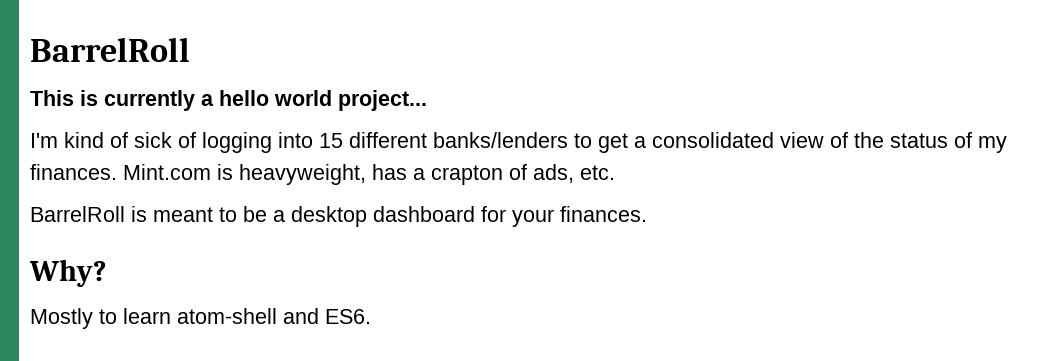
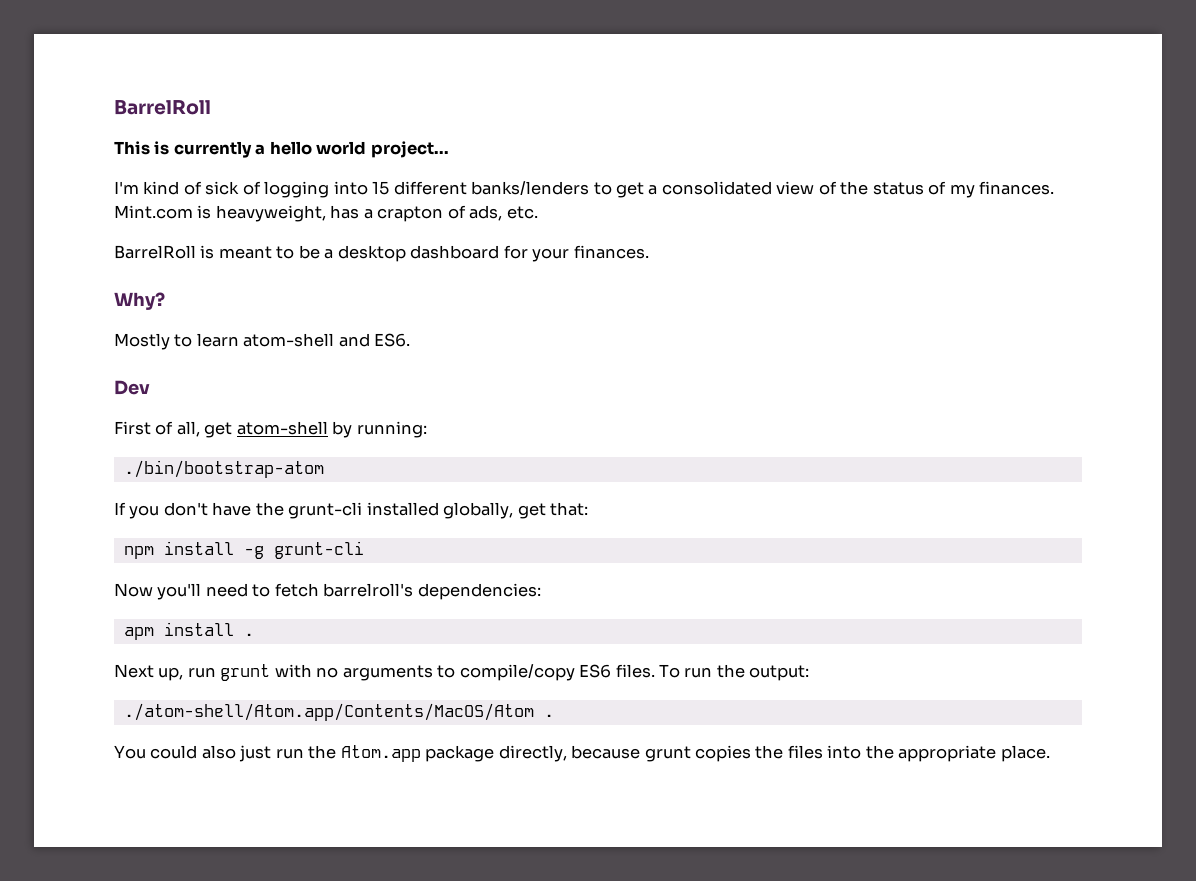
(371, 316) none -> [114,380,150,395] [114,421,427,438] [123,460,324,478] [114,502,589,519] [123,541,364,559] [114,583,541,600] [123,622,254,640] [114,664,810,681] [123,703,554,721] [114,745,1050,762] // Dev // First of all, get atom-shell by running: // ./bin/bootstrap-atom // If you don't have the grunt-cli installed globally, get that: // npm install -g grunt-cli // Now you'll need to fetch barrelroll's dependencies: // apm install . // Next up, run grunt with no arguments to compile/copy ES6 files. To run the output: // ./atom-shell/Atom.app/Contents/MacOS/Atom . // You could also just run the Atom.app package directly, because grunt copies the files into the appropriate place.

